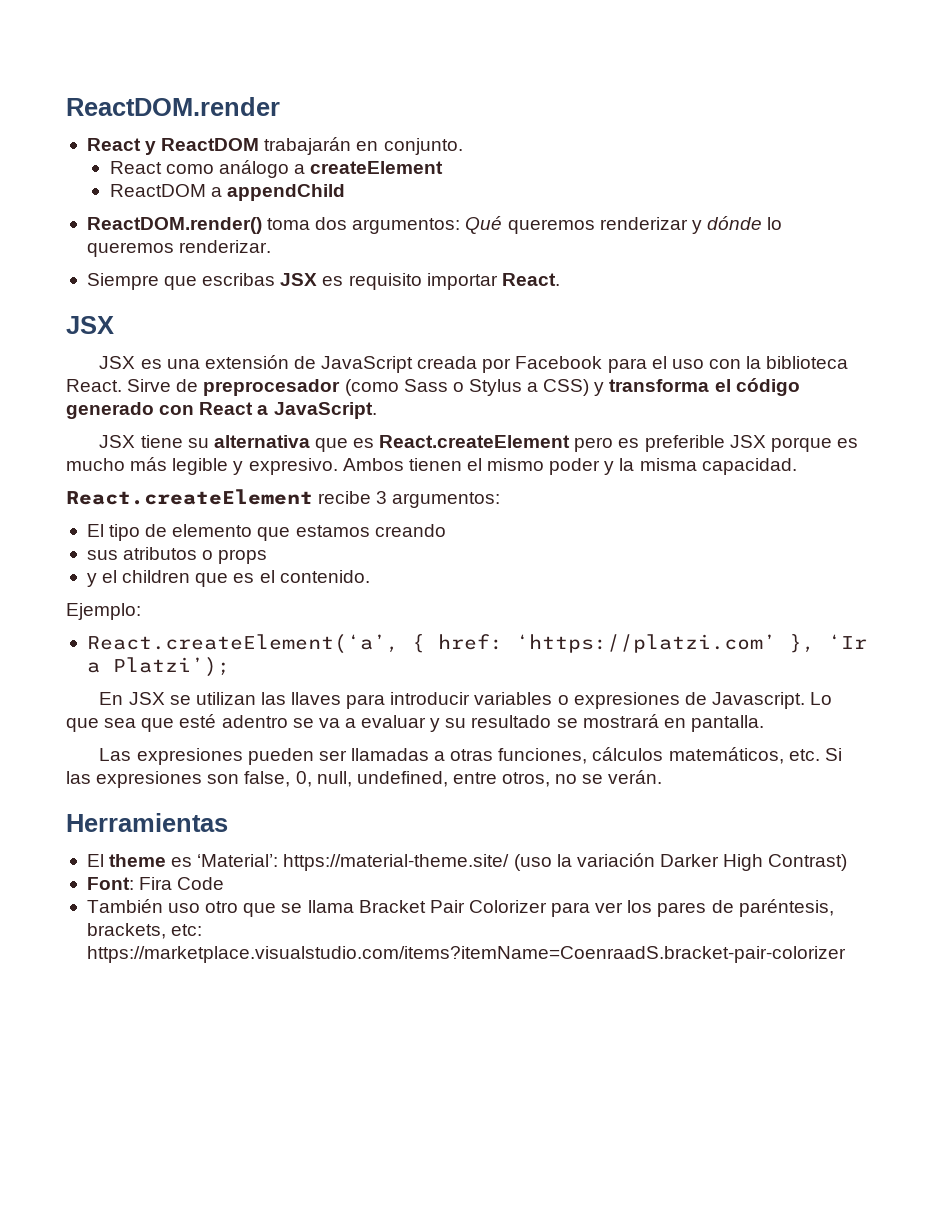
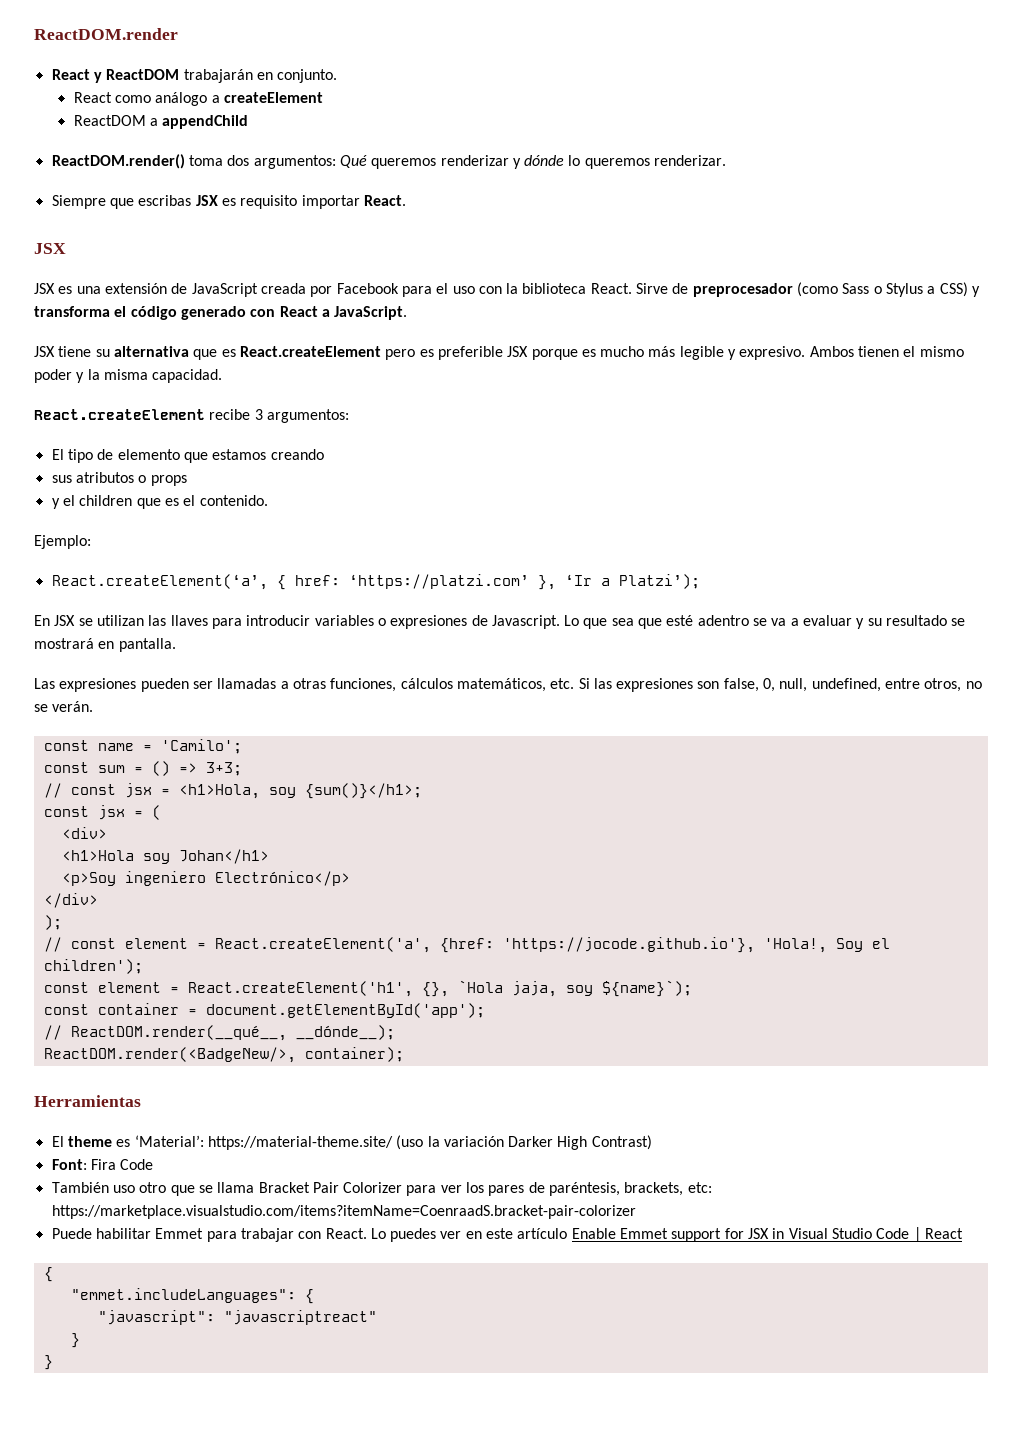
(663, 777) none -> [43,739,242,754] [43,761,242,776] [43,783,422,799] [43,805,161,820] [61,827,107,839] [61,849,269,864] [61,871,350,886] [43,893,98,908] [43,915,62,930] [43,937,890,953] [43,959,143,974] [43,980,692,997] [43,1003,485,1018] [43,1025,395,1041] [43,1047,404,1063] // const name = 'Camilo'; // const sum = () => 3+3; // // const jsx = <h1>Hola, soy {sum()}</h1>; // const jsx = ( // <div> // <h1>Hola soy Johan</h1> // <p>Soy ingeniero Electrónico</p> // </div> // ); // // const element = React.createElement('a', {href: 'https://jocode.github.io'}, 'Hola!, Soy el children'); // const element = React.createElement('h1', {}, `Hola jaja, soy ${name}`); // const container = document.getElementById('app'); // // ReactDOM.render(__qué__, __dónde__); // ReactDOM.render(<BadgeNew/>, container);
(846, 954) none -> [51,1227,963,1242] [43,1267,53,1282] [70,1288,314,1304] [97,1310,377,1325] [70,1333,80,1348] [43,1355,53,1370] // Puede habilitar Emmet para trabajar con React. Lo puedes ver en este artículo Enable Emmet support for JSX in Visual Studio Code | React // { // "emmet.includeLanguages": { // "javascript": "javascriptreact" // } // }

